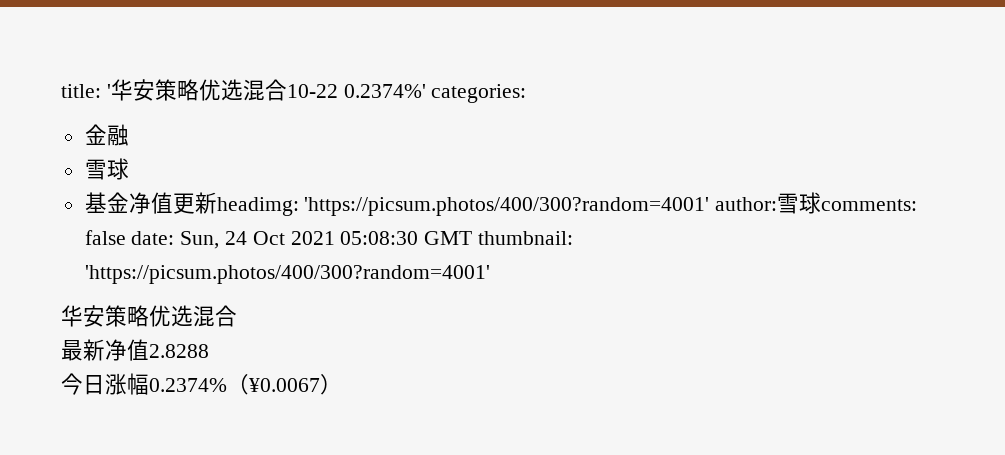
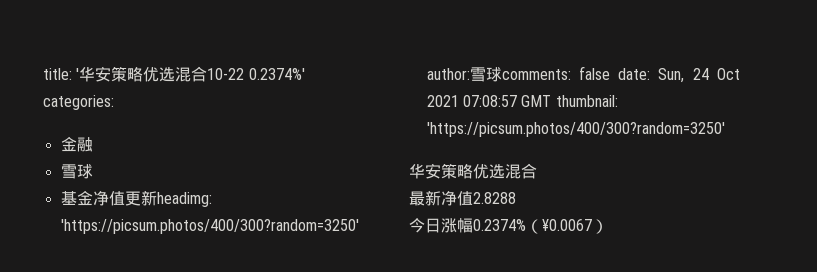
[304,197,710,216] 'https://picsum.photos/400/300?random=4001' -> [60,219,359,234] 'https://picsum.photos/400/300?random=3250'
[340,231,419,245] 05:08:30 -> [462,95,517,107] 07:08:57
[84,265,490,284] 'https://picsum.photos/400/300?random=4001' -> [426,122,725,137] 'https://picsum.photos/400/300?random=3250'

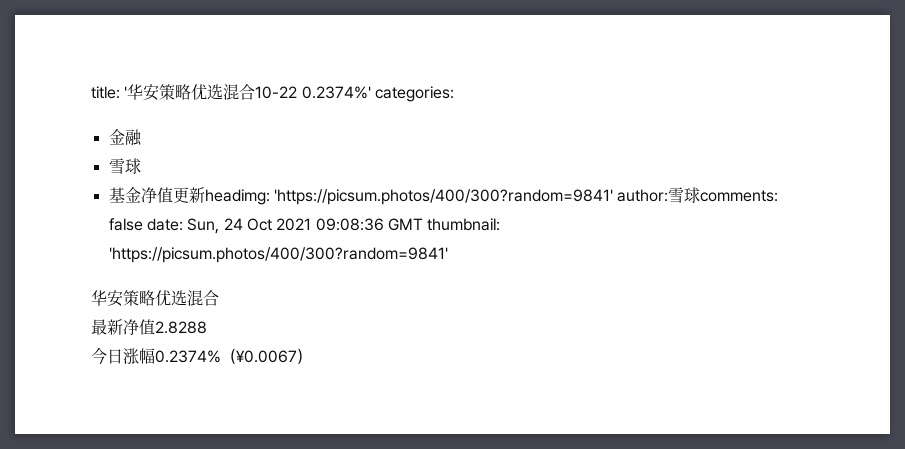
[60,219,359,234] 'https://picsum.photos/400/300?random=3250' -> [273,189,613,205] 'https://picsum.photos/400/300?random=9841'
[462,95,517,107] 07:08:57 -> [315,218,384,231] 09:08:36
[426,122,725,137] 'https://picsum.photos/400/300?random=3250' -> [108,247,448,263] 'https://picsum.photos/400/300?random=9841'

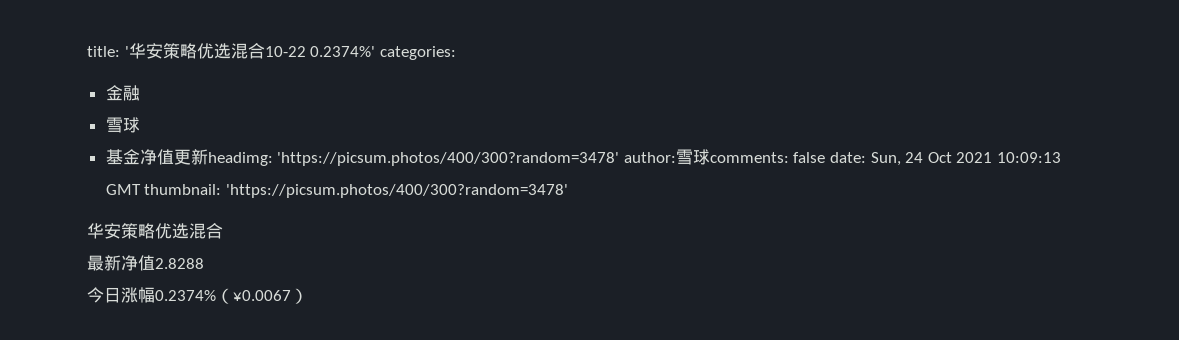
[273,189,613,205] 'https://picsum.photos/400/300?random=9841' -> [277,152,620,166] 'https://picsum.photos/400/300?random=3478'
[315,218,384,231] 09:08:36 -> [997,152,1062,163] 10:09:13
[108,247,448,263] 'https://picsum.photos/400/300?random=9841' -> [225,184,568,198] 'https://picsum.photos/400/300?random=3478'

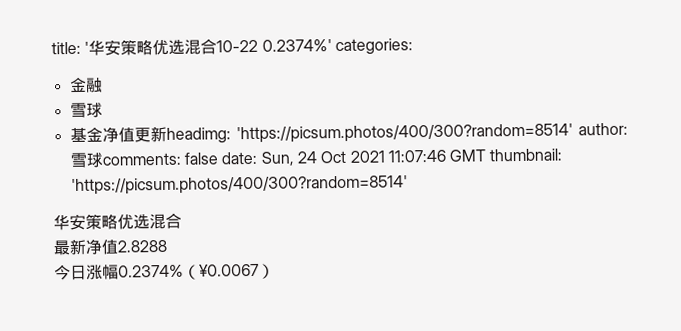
[277,152,620,166] 'https://picsum.photos/400/300?random=3478' -> [235,123,573,144] 'https://picsum.photos/400/300?random=8514'
[997,152,1062,163] 10:09:13 -> [387,149,446,163] 11:07:46
[225,184,568,198] 'https://picsum.photos/400/300?random=3478' -> [70,175,408,196] 'https://picsum.photos/400/300?random=8514'

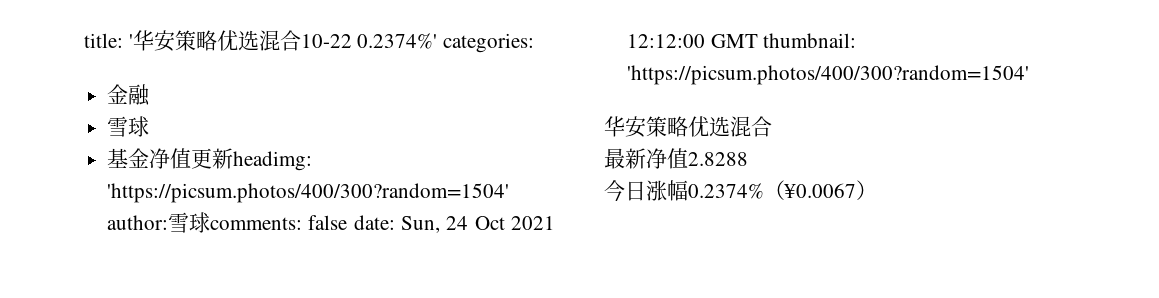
[235,123,573,144] 'https://picsum.photos/400/300?random=8514' -> [107,183,510,203] 'https://picsum.photos/400/300?random=1504'
[387,149,446,163] 11:07:46 -> [627,34,706,48] 12:12:00
[70,175,408,196] 'https://picsum.photos/400/300?random=8514' -> [627,65,1030,85] 'https://picsum.photos/400/300?random=1504'

